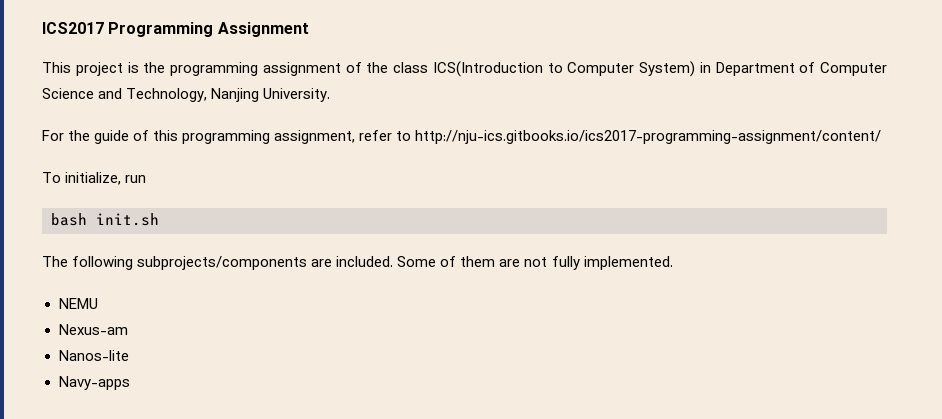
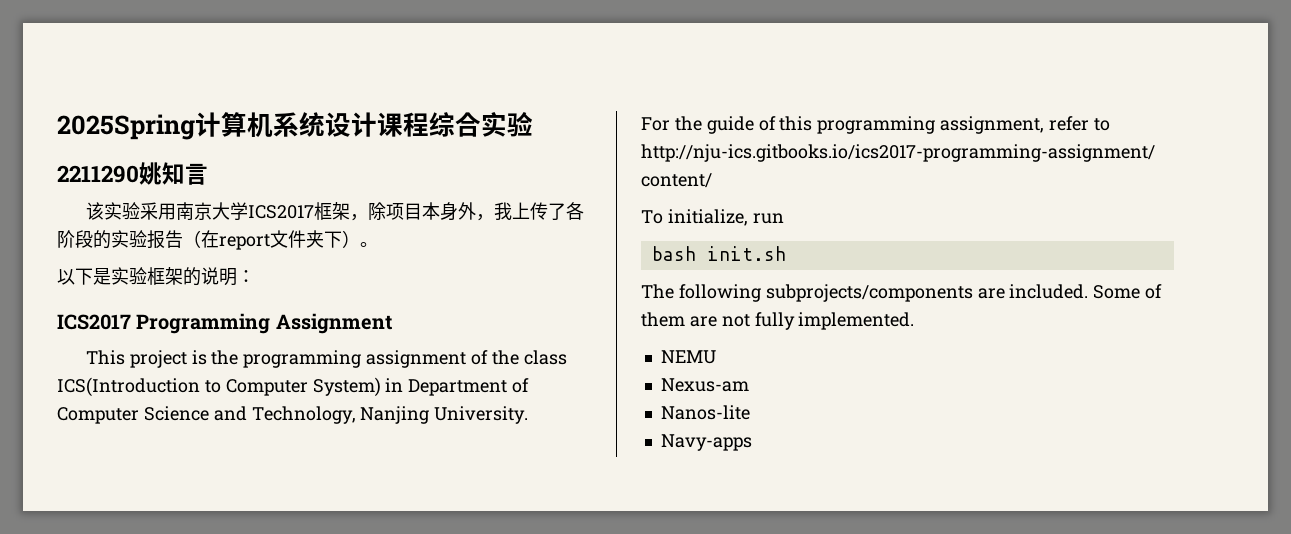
(42, 28) none -> [57,112,533,140] [57,162,208,185] [85,202,584,221] [57,230,378,250] [57,267,255,286] 2025Spring计算机系统设计课程综合实验 // 2211290姚知言 // 该实验采用南京大学ICS2017框架，除项目本身外，我上传了各阶段的实验报告（在report文件夹下）。 // 以下是实验框架的说明： //

